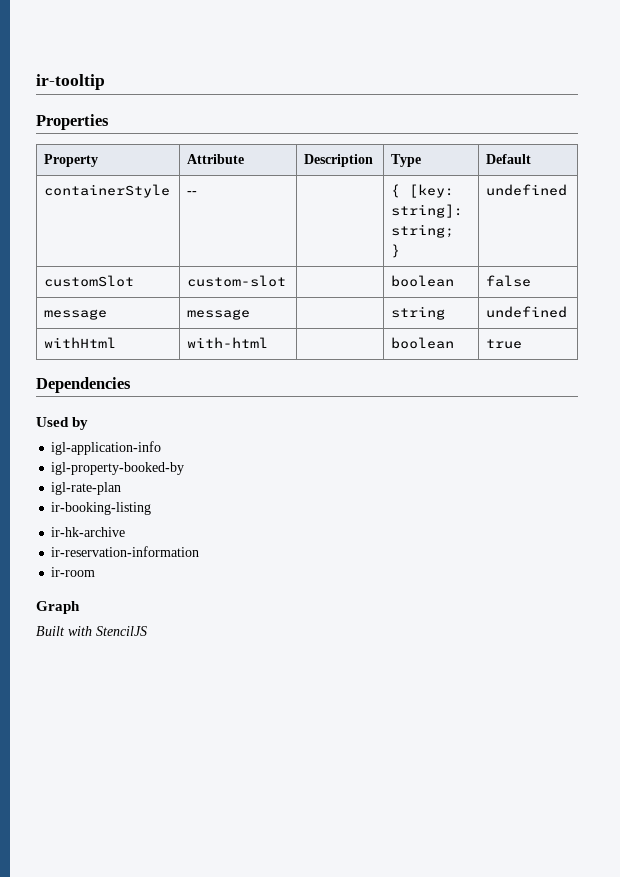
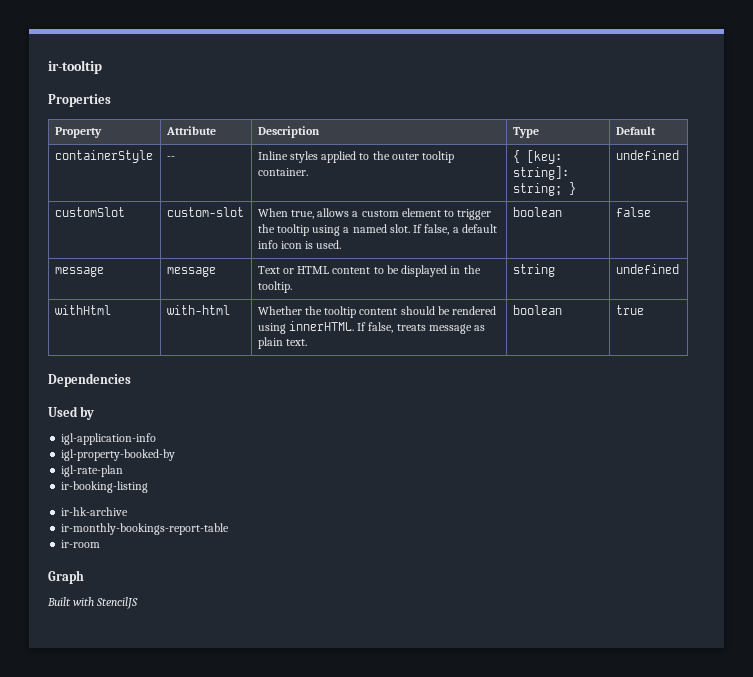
(198, 193) none -> [257,151,455,163] [257,168,308,176] Inline styles applied to the outer tooltip container.
[391,275,455,287] [486,275,532,287] [44,309,108,320] [187,309,251,320] [391,306,446,320] [486,306,568,318] [44,337,117,348] [187,337,269,348] | boolean | false // message | message | | string | undefined // withHtml | with-html | -> [257,208,492,220] [257,224,497,236] [257,240,342,249] [512,207,562,217] [615,207,651,217] [54,267,104,277] [166,267,216,277] [257,265,481,277] [257,281,292,293] [512,264,555,277] [615,264,679,274] [54,305,111,315] [166,305,230,315] [257,306,497,318] [257,321,486,334] [257,337,307,349] When true, allows a custom element to trigger the tooltip using a named slot. If false, a default info icon is used. | boolean | false // message | message | Text or HTML content to be displayed in the tooltip. | string | undefined // withHtml | with-html | Whether the tooltip content should be rendered using innerHTML. If false, treats message as plain text.
[51,546,200,557] ir-reservation-information -> [61,523,230,535] ir-monthly-bookings-report-table

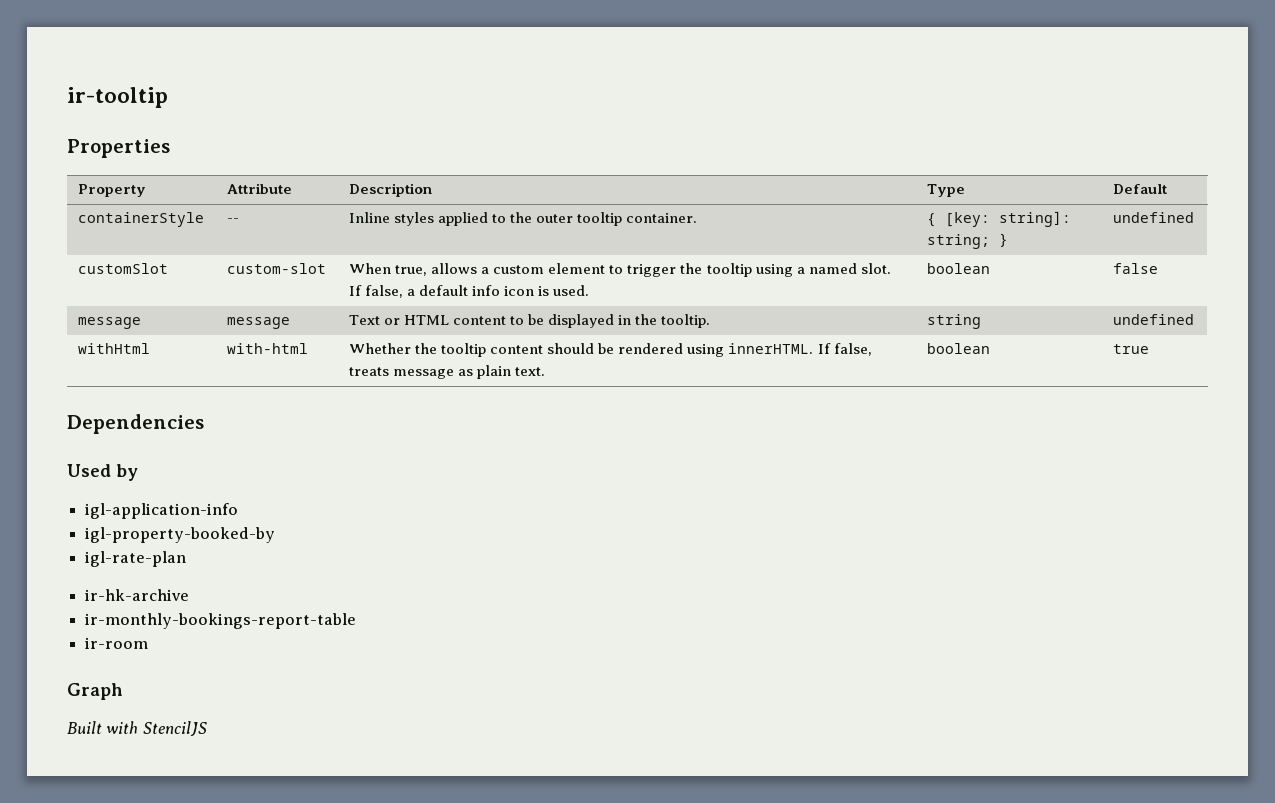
[61,481,149,493] // ir-booking-listing -> (187, 559) none

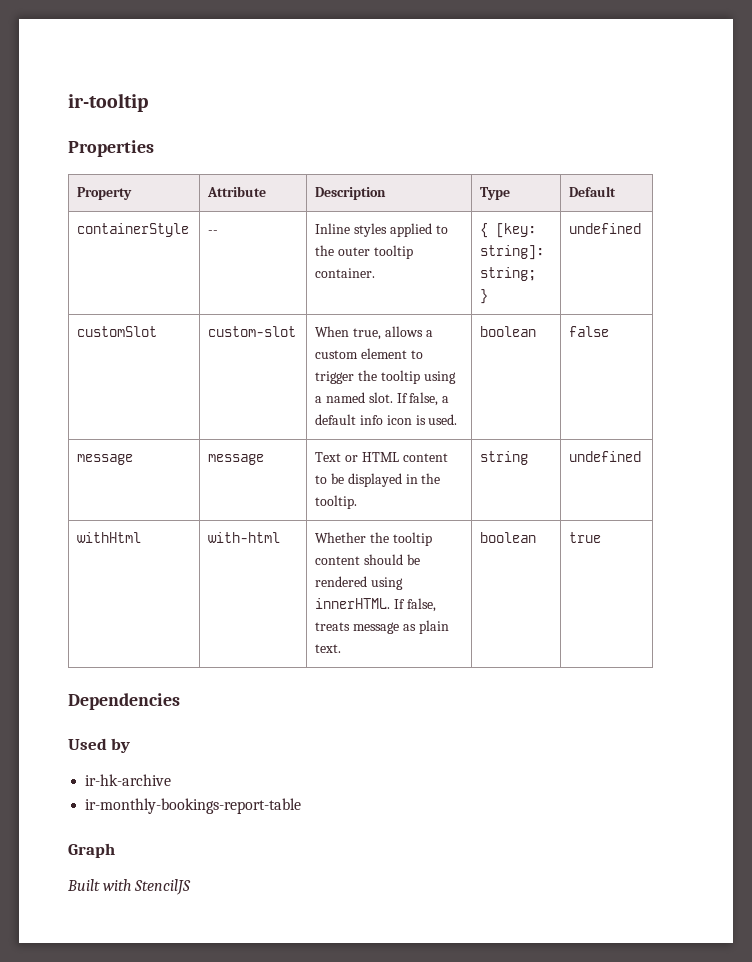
[85,503,239,519] [85,527,276,543] [85,551,187,567] // igl-application-info // igl-property-booked-by // igl-rate-plan -> (131, 745) none
[85,637,149,649] // ir-room -> (302, 806) none

